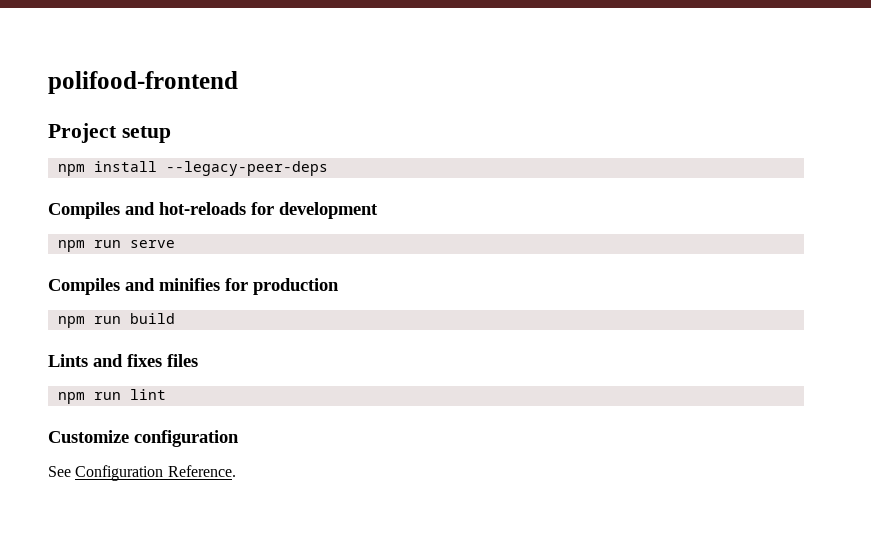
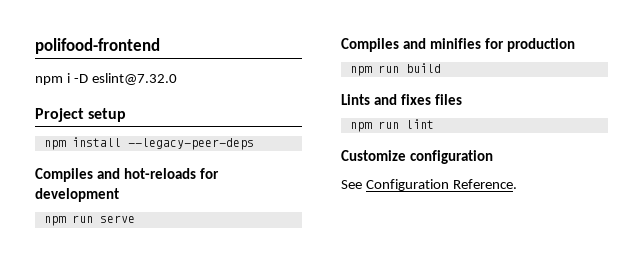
(238, 82) none -> [35,73,177,85] // npm i -D eslint@7.32.0

